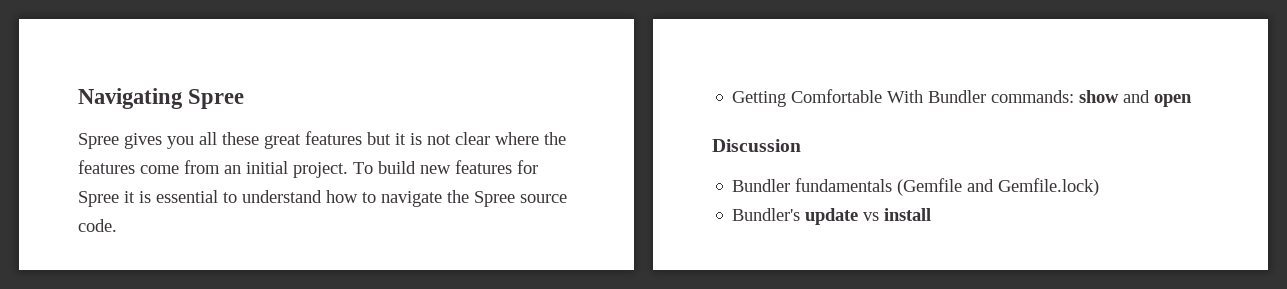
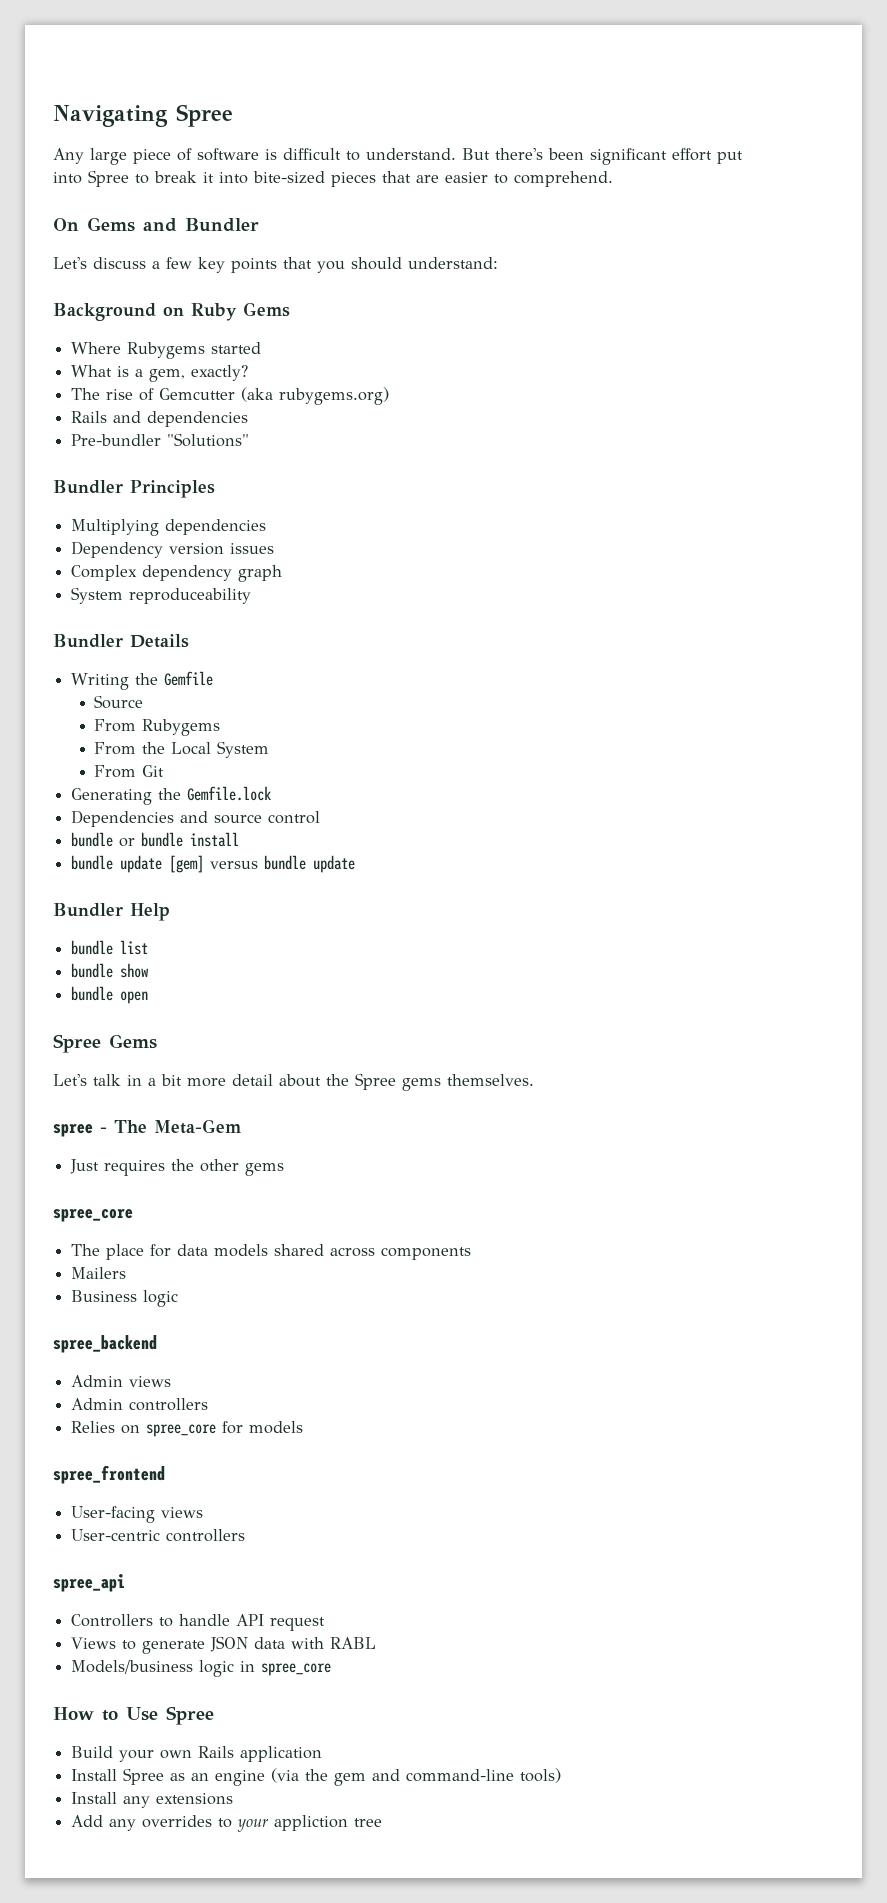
[78,131,566,149] [78,160,538,178] [78,190,567,207] [78,219,117,232] [732,89,1193,107] [712,139,801,152] [732,178,1100,196] [732,208,932,225] Spree gives you all these great features but it is not clear where the features come from an initial project. To build new features for Spree it is essential to understand how to navigate the Spree source code. // Getting Comfortable With Bundler commands: show and open // Discussion // Bundler fundamentals (Gemfile and Gemfile.lock) // Bundler's update vs install -> [53,148,743,165] [53,170,613,187] [53,217,259,232] [53,257,498,273] [53,302,290,321] [71,342,262,359] [71,365,249,382] [71,387,390,405] [71,411,249,427] [71,433,250,447] [53,480,215,498] [71,519,267,536] [71,541,275,558] [71,565,283,582] [71,587,252,604] [53,634,189,648] [71,671,214,690] [94,695,144,709] [94,719,221,736] [94,741,270,758] [94,765,165,778] [71,786,272,805] [71,810,321,827] [71,832,240,847] [71,855,356,873] [53,903,170,921] [71,940,149,955] [71,963,150,978] [71,986,149,1004] [53,1034,157,1053] [53,1073,534,1091] [53,1119,241,1137] [70,1159,285,1176] [53,1209,133,1222] [71,1244,472,1260] [71,1267,127,1279] [71,1290,179,1307] [53,1335,157,1353] [71,1375,172,1387] [71,1398,209,1411] [71,1421,304,1437] [53,1465,165,1484] [71,1506,204,1523] [71,1529,246,1542] [53,1574,125,1592] [71,1614,326,1631] [71,1636,377,1654] [71,1660,332,1677] [53,1706,214,1725] [71,1746,323,1762] [71,1768,562,1786] [71,1792,234,1808] [71,1815,383,1832] Any large piece of software is difficult to understand. But there's been significant effort put into Spree to break it into bite-sized pieces that are easier to comprehend. // On Gems and Bundler // Let's discuss a few key points that you should understand: // Background on Ruby Gems // Where Rubygems started // What is a gem, exactly? // The rise of Gemcutter (aka rubygems.org) // Rails and dependencies // Pre-bundler "Solutions" // Bundler Principles // Multiplying dependencies // Dependency version issues // Complex dependency graph // System reproduceability // Bundler Details // Writing the Gemfile // Source // From Rubygems // From the Local System // From Git // Generating the Gemfile.lock // Dependencies and source control // bundle or bundle install // bundle update [gem] versus bundle update // Bundler Help // bundle list // bundle show // bundle open // Spree Gems // Let's talk in a bit more detail about the Spree gems themselves. // spree - The Meta-Gem // Just requires the other gems // spree_core // The place for data models shared across components // Mailers // Business logic // spree_backend // Admin views // Admin controllers // Relies on spree_core for models // spree_frontend // User-facing views // User-centric controllers // spree_api // Controllers to handle API request // Views to generate JSON data with RABL // Models/business logic in spree_core // How to Use Spree // Build your own Rails application // Install Spree as an engine (via the gem and command-line tools) // Install any extensions // Add any overrides to your appliction tree

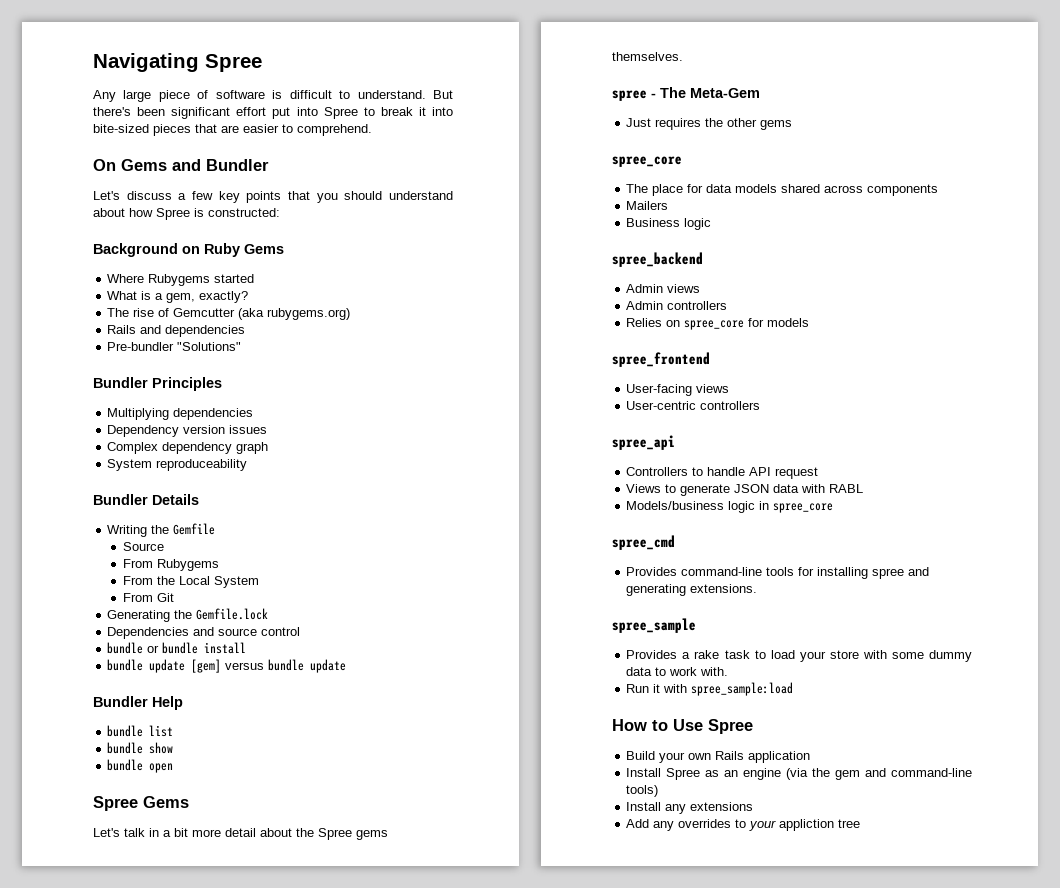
[408,257,498,269] understand: -> [389,191,453,200] [93,208,280,220] understand about how Spree is constructed:
(332, 1669) none -> [612,535,675,550] [626,567,930,579] [626,584,758,596] [612,618,696,633] [626,650,972,662] [626,667,729,676] [626,682,794,696] // spree_cmd // Provides command-line tools for installing spree and generating extensions. // spree_sample // Provides a rake task to load your store with some dummy data to work with. // Run it with spree_sample:load

